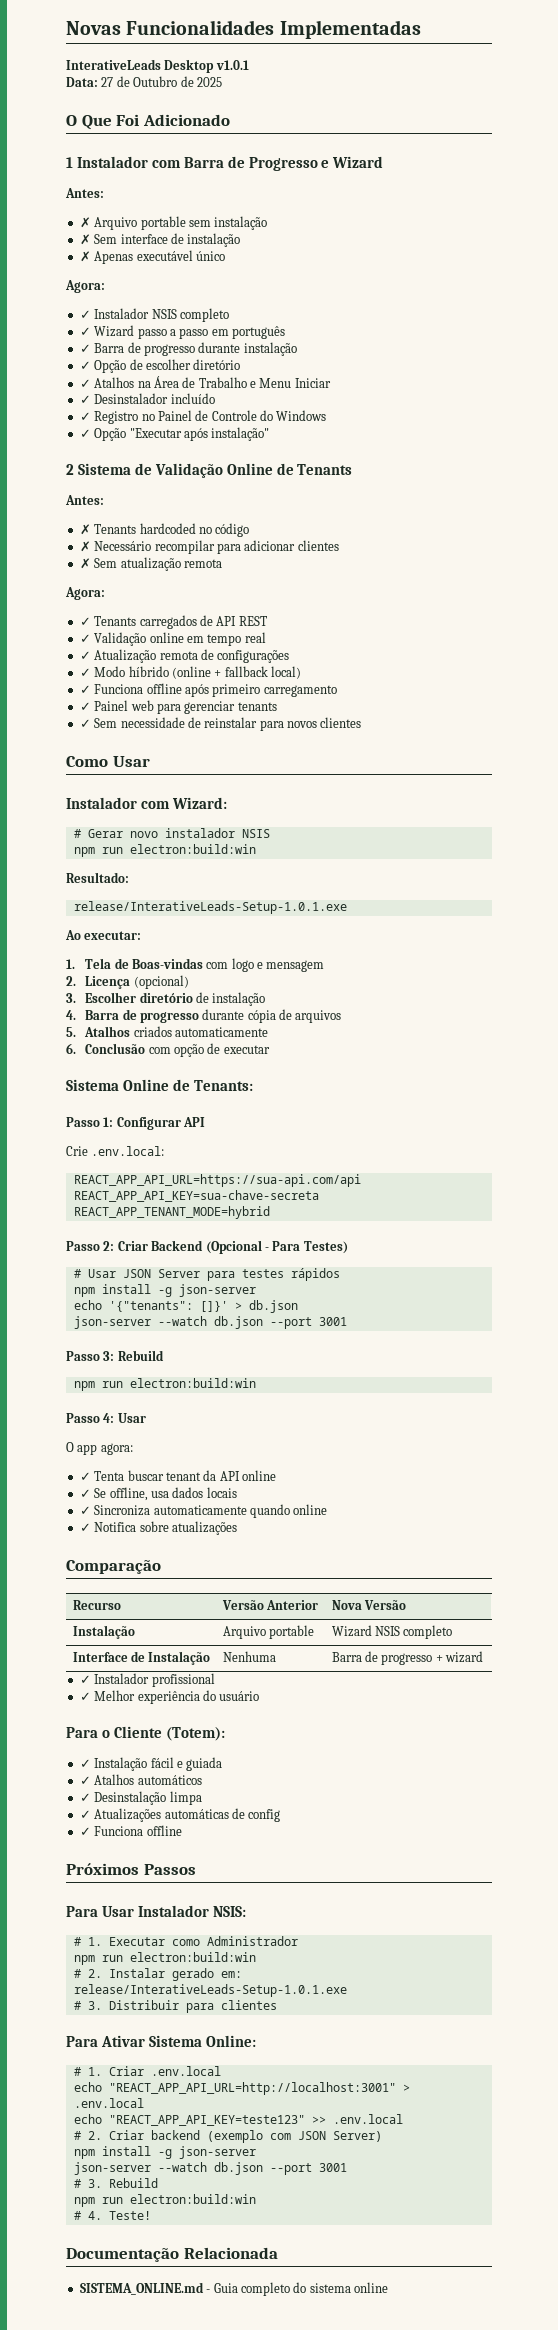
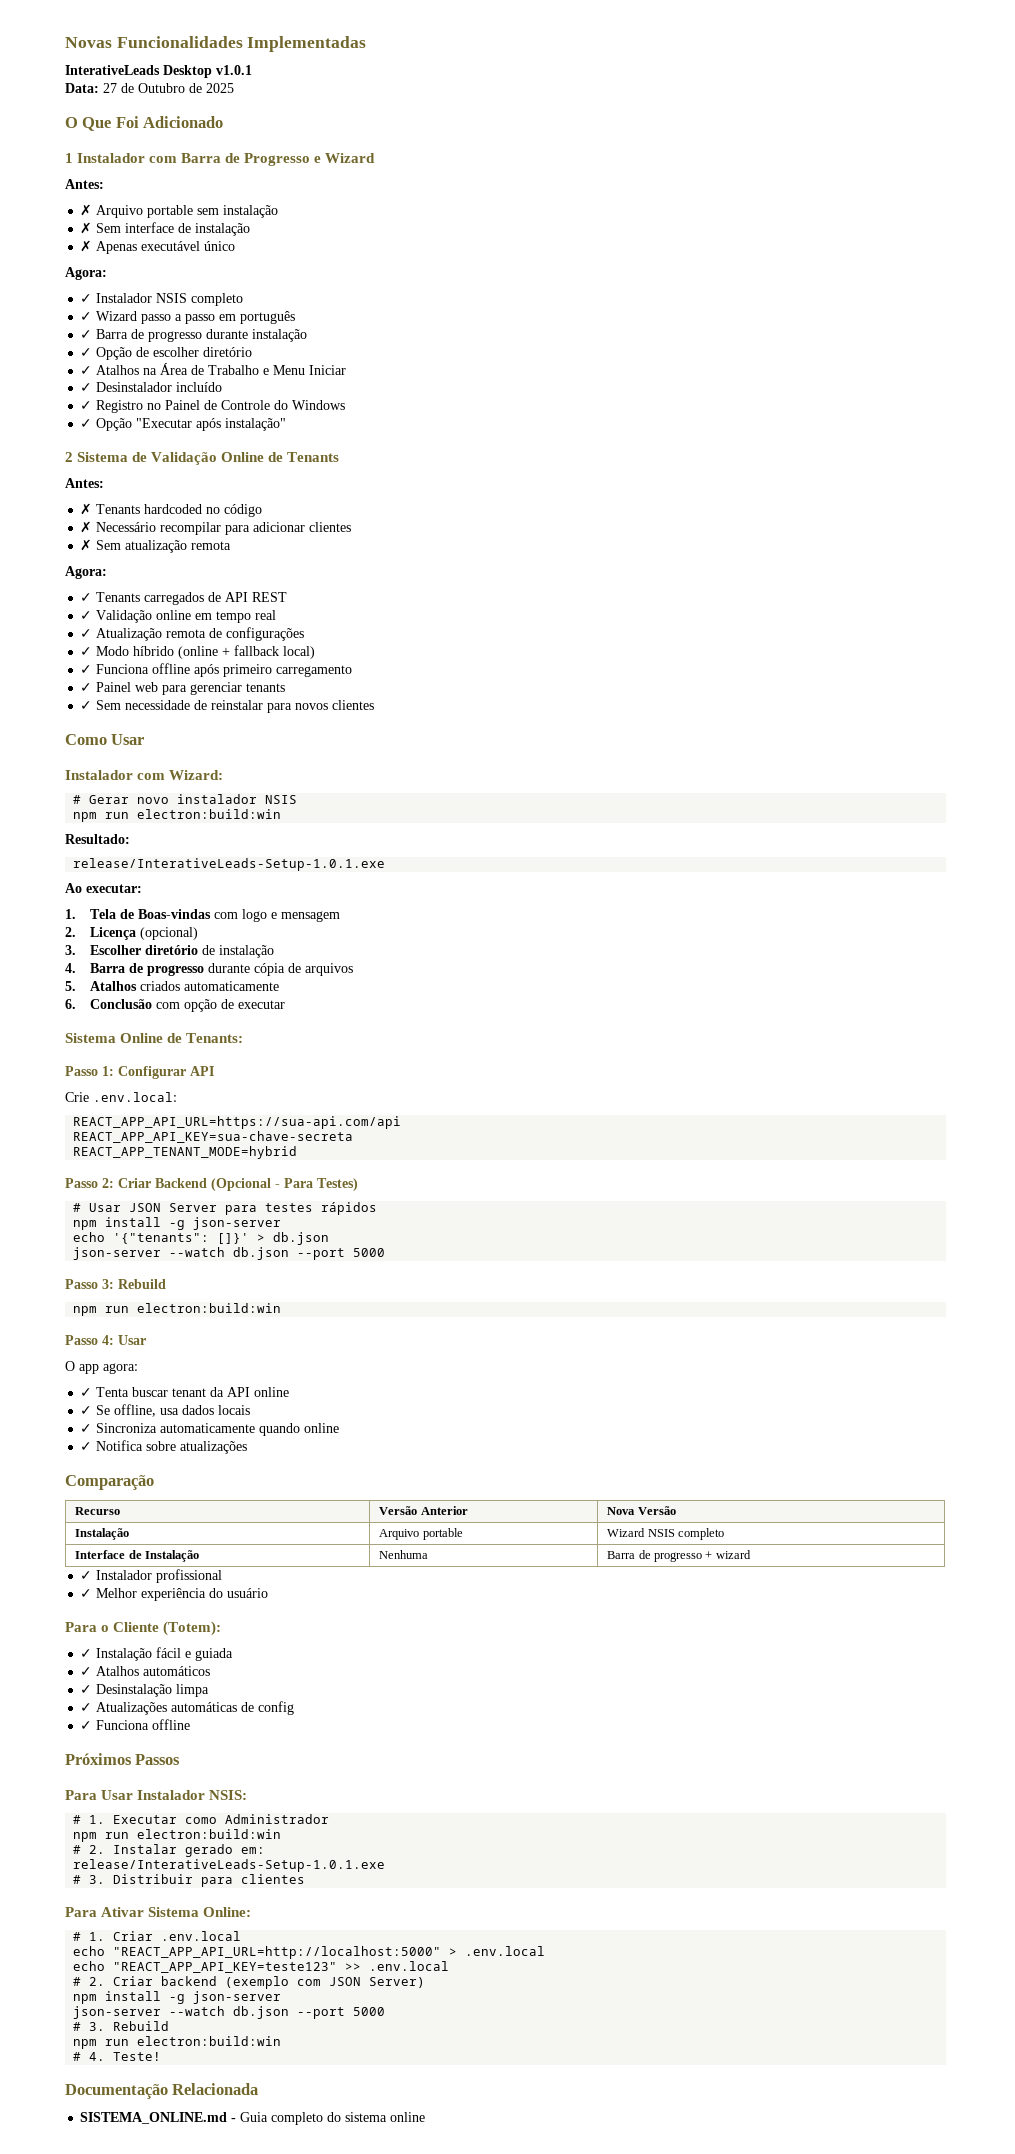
[318,1317,347,1326] 3001 -> [353,1248,386,1257] 5000
[108,2082,396,2095] "REACT_APP_API_URL=http://localhost:3001" -> [113,1946,442,1959] "REACT_APP_API_URL=http://localhost:5000"
[318,2163,347,2172] 3001 -> [353,2007,386,2016] 5000

